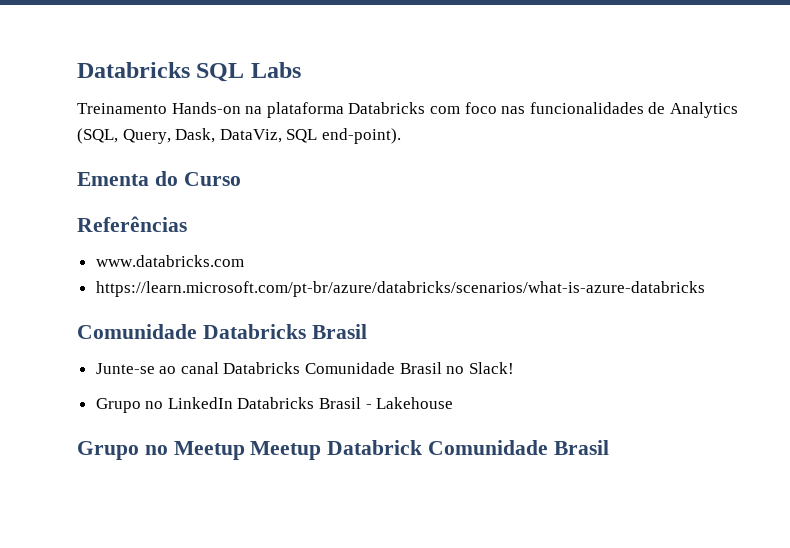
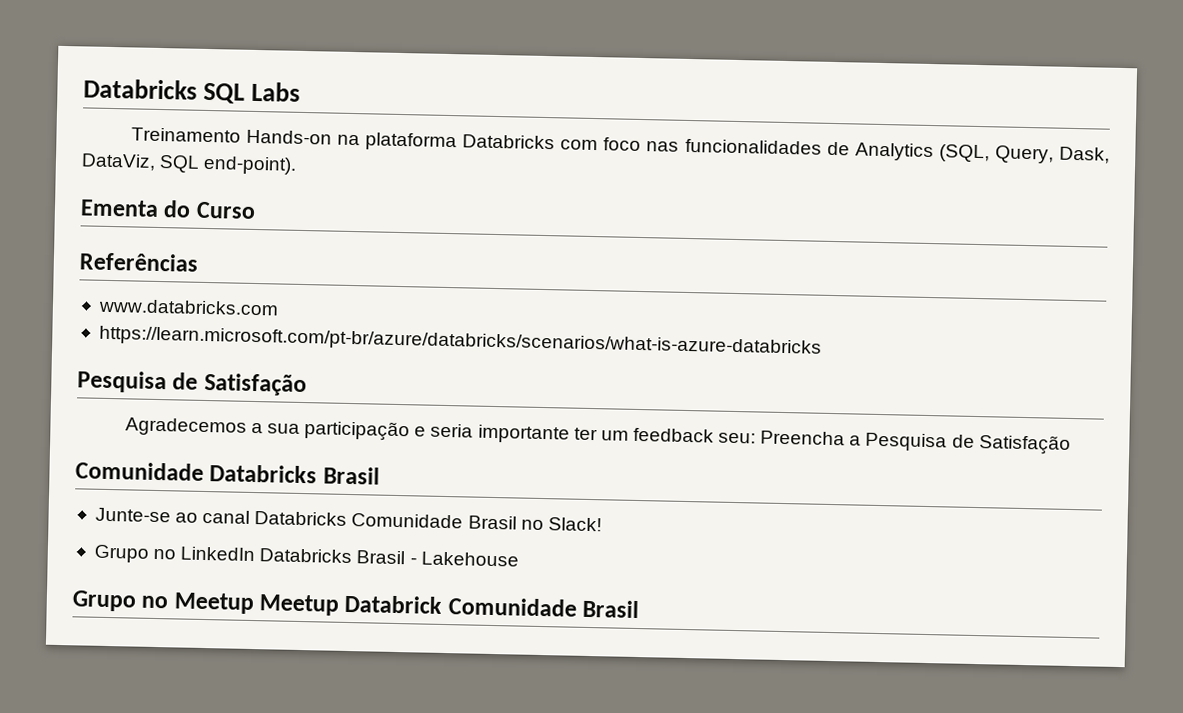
(705, 289) none -> [77,370,307,397] [124,417,1071,455] // Pesquisa de Satisfação // Agradecemos a sua participação e seria importante ter um feedback seu: Preencha a Pesquisa de Satisfação

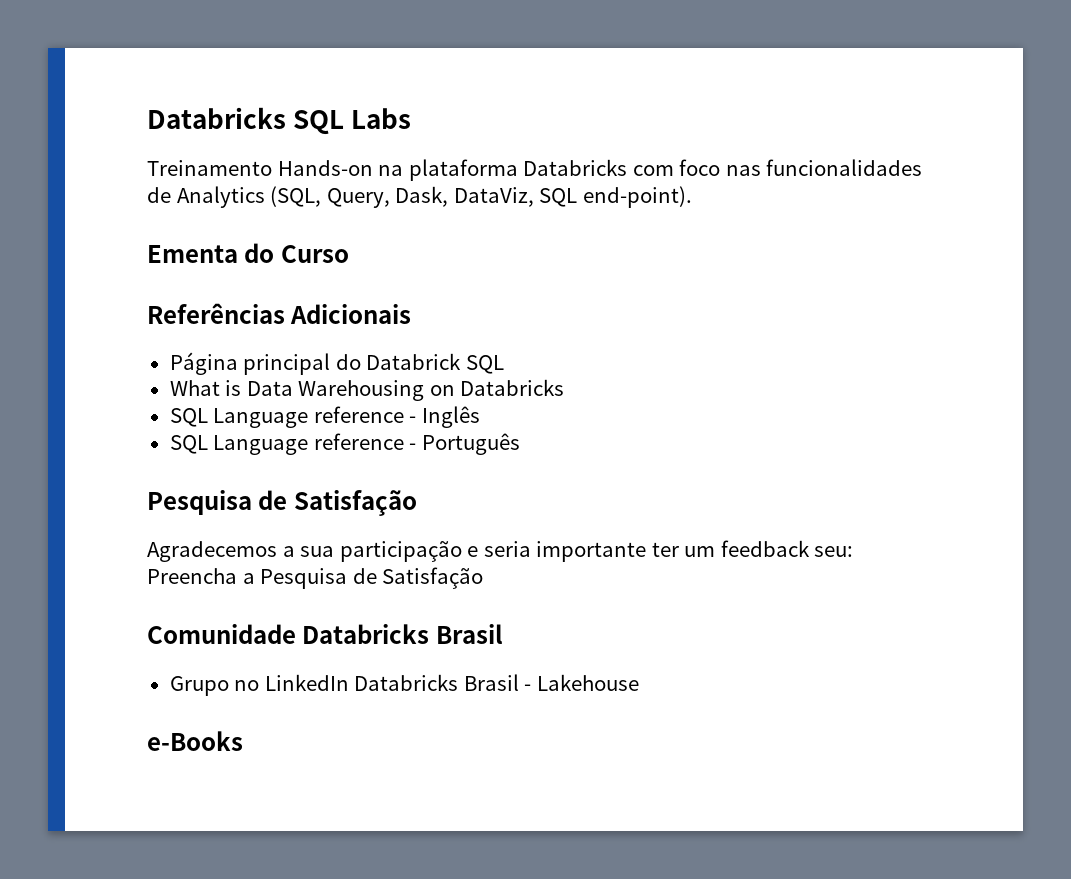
[97,298,279,316] [98,325,822,358] // www.databricks.com // https://learn.microsoft.com/pt-br/azure/databricks/scenarios/what-is-azure-databricks -> [290,304,412,324] [169,352,504,375] [169,379,565,401] [169,406,480,428] [169,433,520,455] Adicionais // Página principal do Databrick SQL // What is Data Warehousing on Databricks // SQL Language reference - Inglês // SQL Language reference - Português
[94,507,602,532] // Junte-se ao canal Databricks Comunidade Brasil no Slack! -> (503, 634) none
[72,590,640,619] Grupo no Meetup Meetup Databrick Comunidade Brasil -> [147,731,243,751] e-Books

